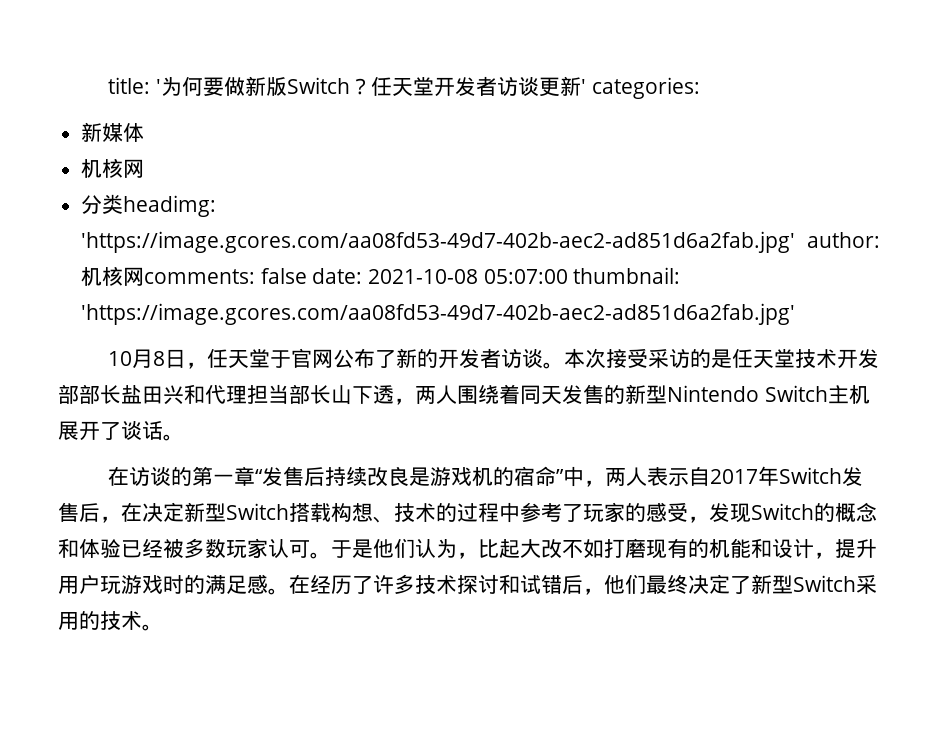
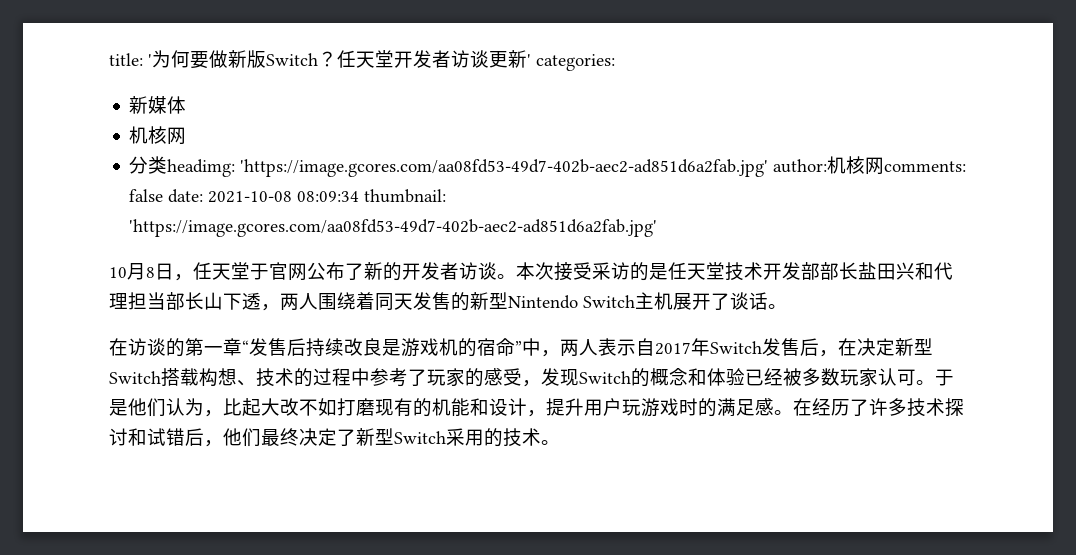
[483,269,568,284] 05:07:00 -> [297,191,360,202] 08:09:34

